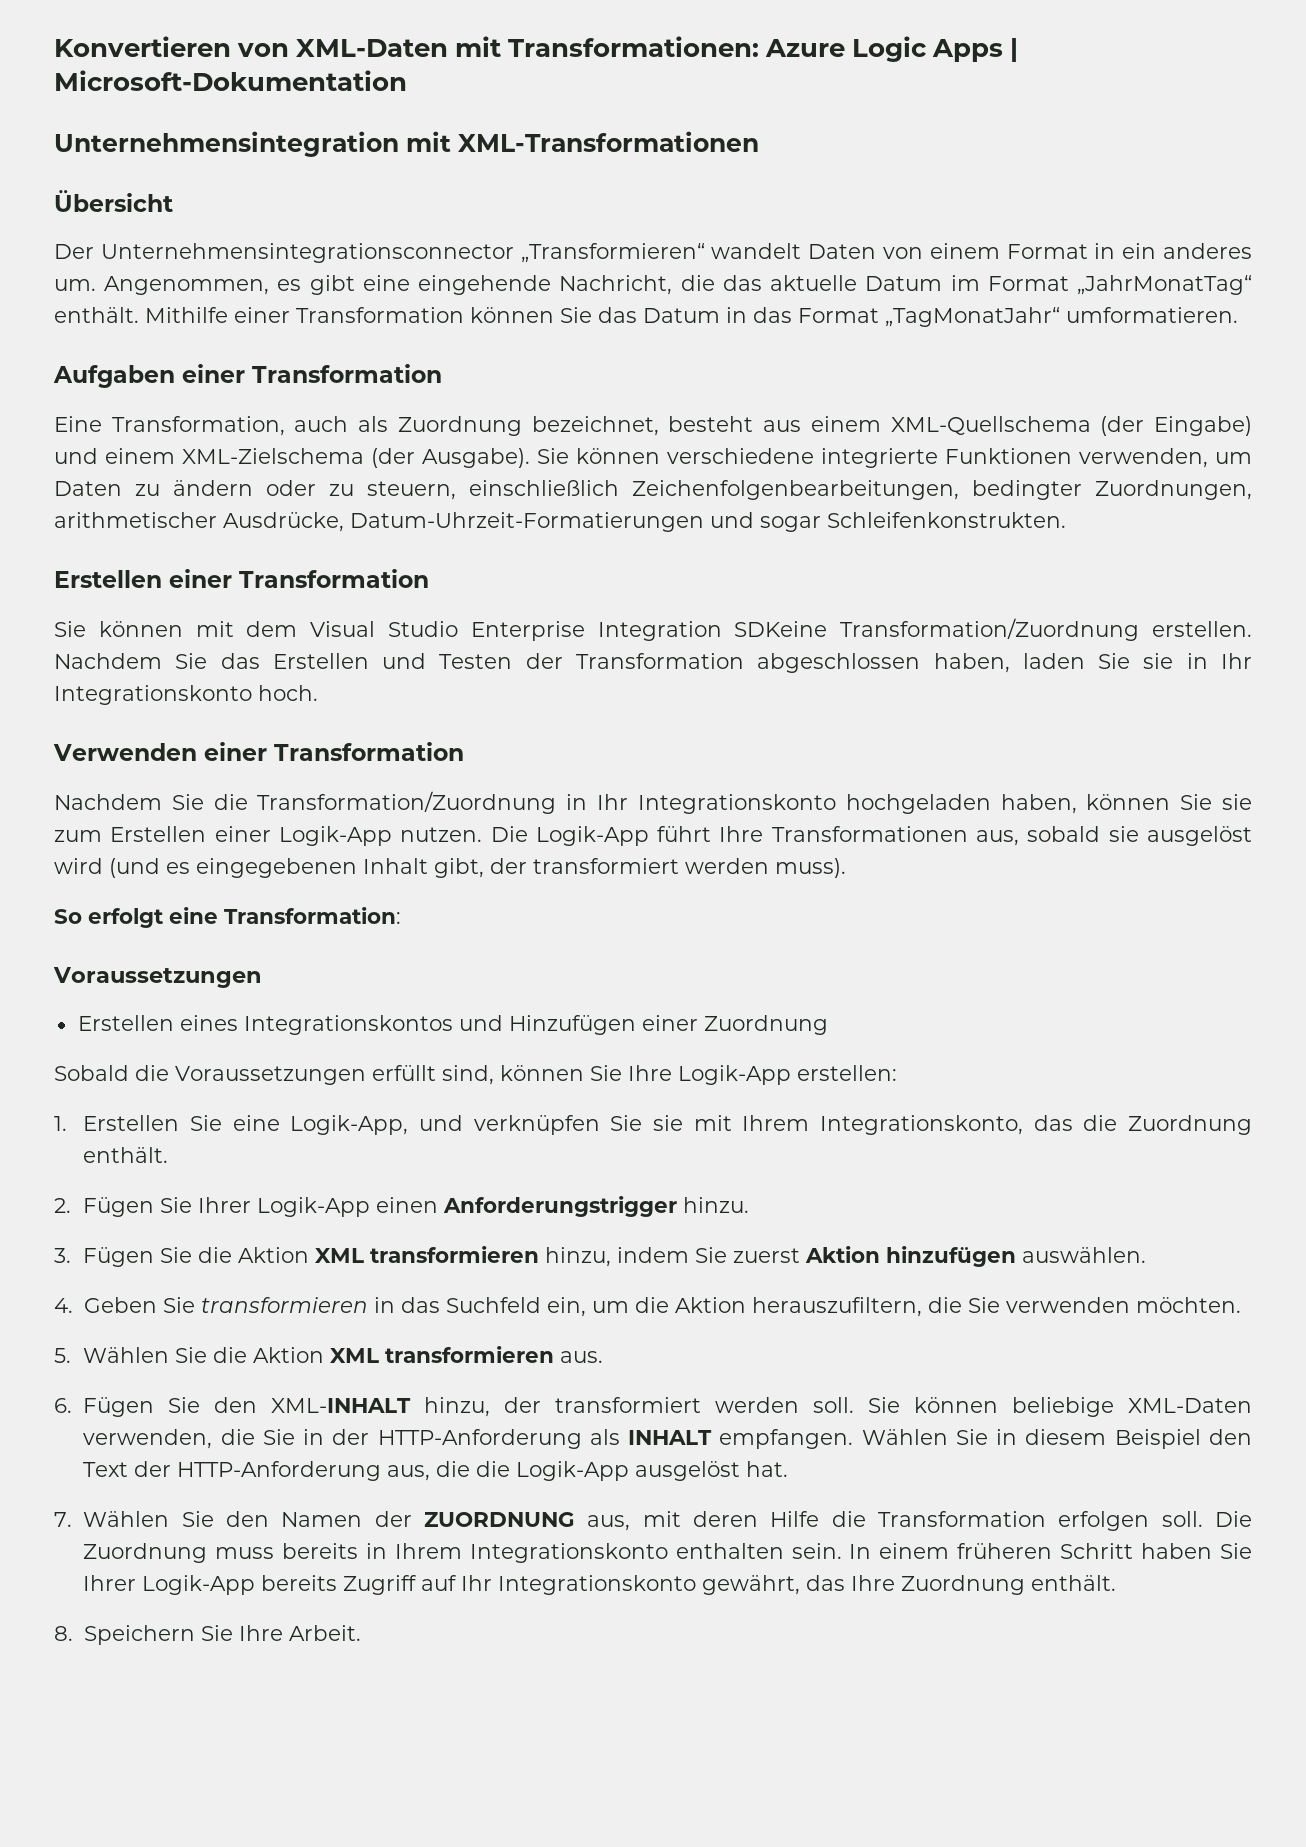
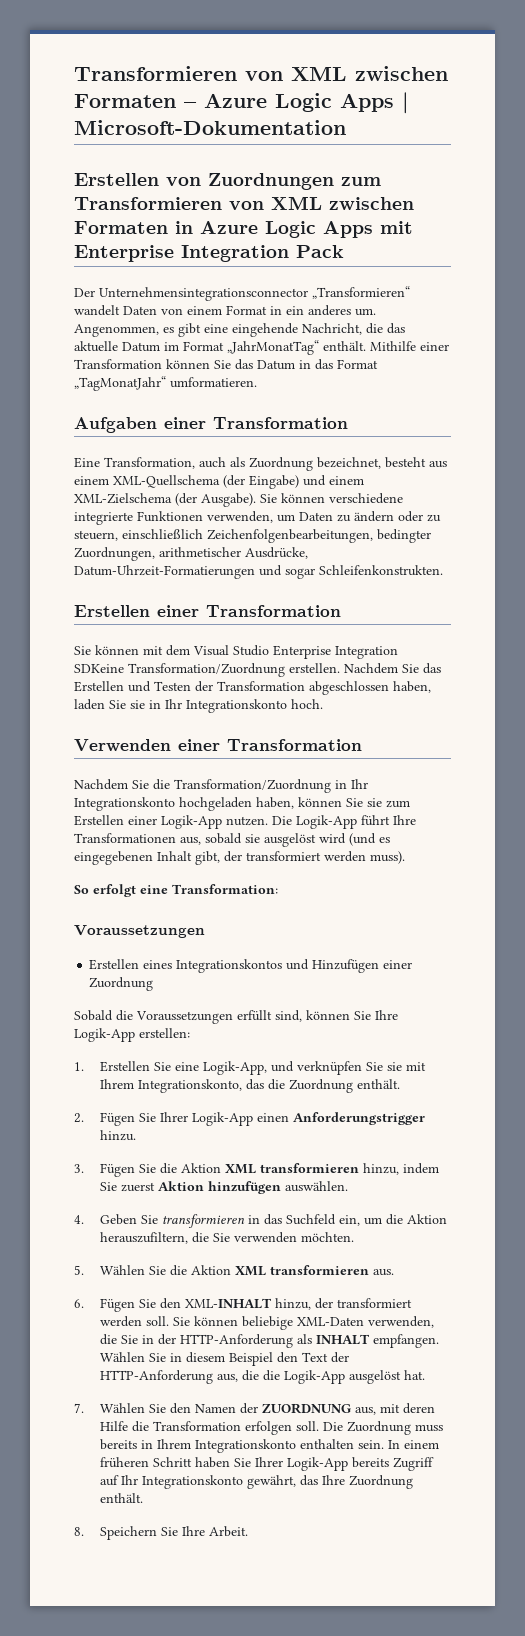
[54,36,760,57] Konvertieren von XML-Daten mit Transformationen: -> [74,66,448,81] [74,94,197,108] Transformieren von XML zwischen Formaten –
[54,131,759,157] [54,190,173,212] Unternehmensintegration mit XML-Transformationen // Übersicht -> [74,173,381,190] [74,196,414,210] [74,221,413,238] [74,245,344,262] Erstellen von Zuordnungen zum Transformieren von XML zwischen Formaten in Azure Logic Apps mit Enterprise Integration Pack

